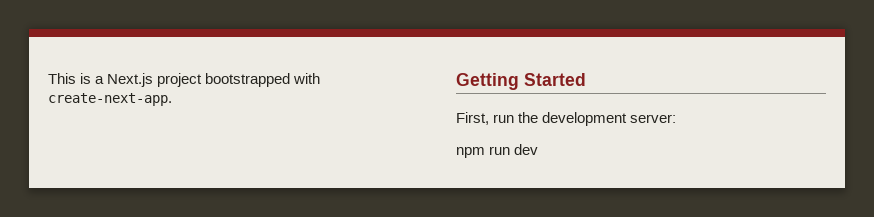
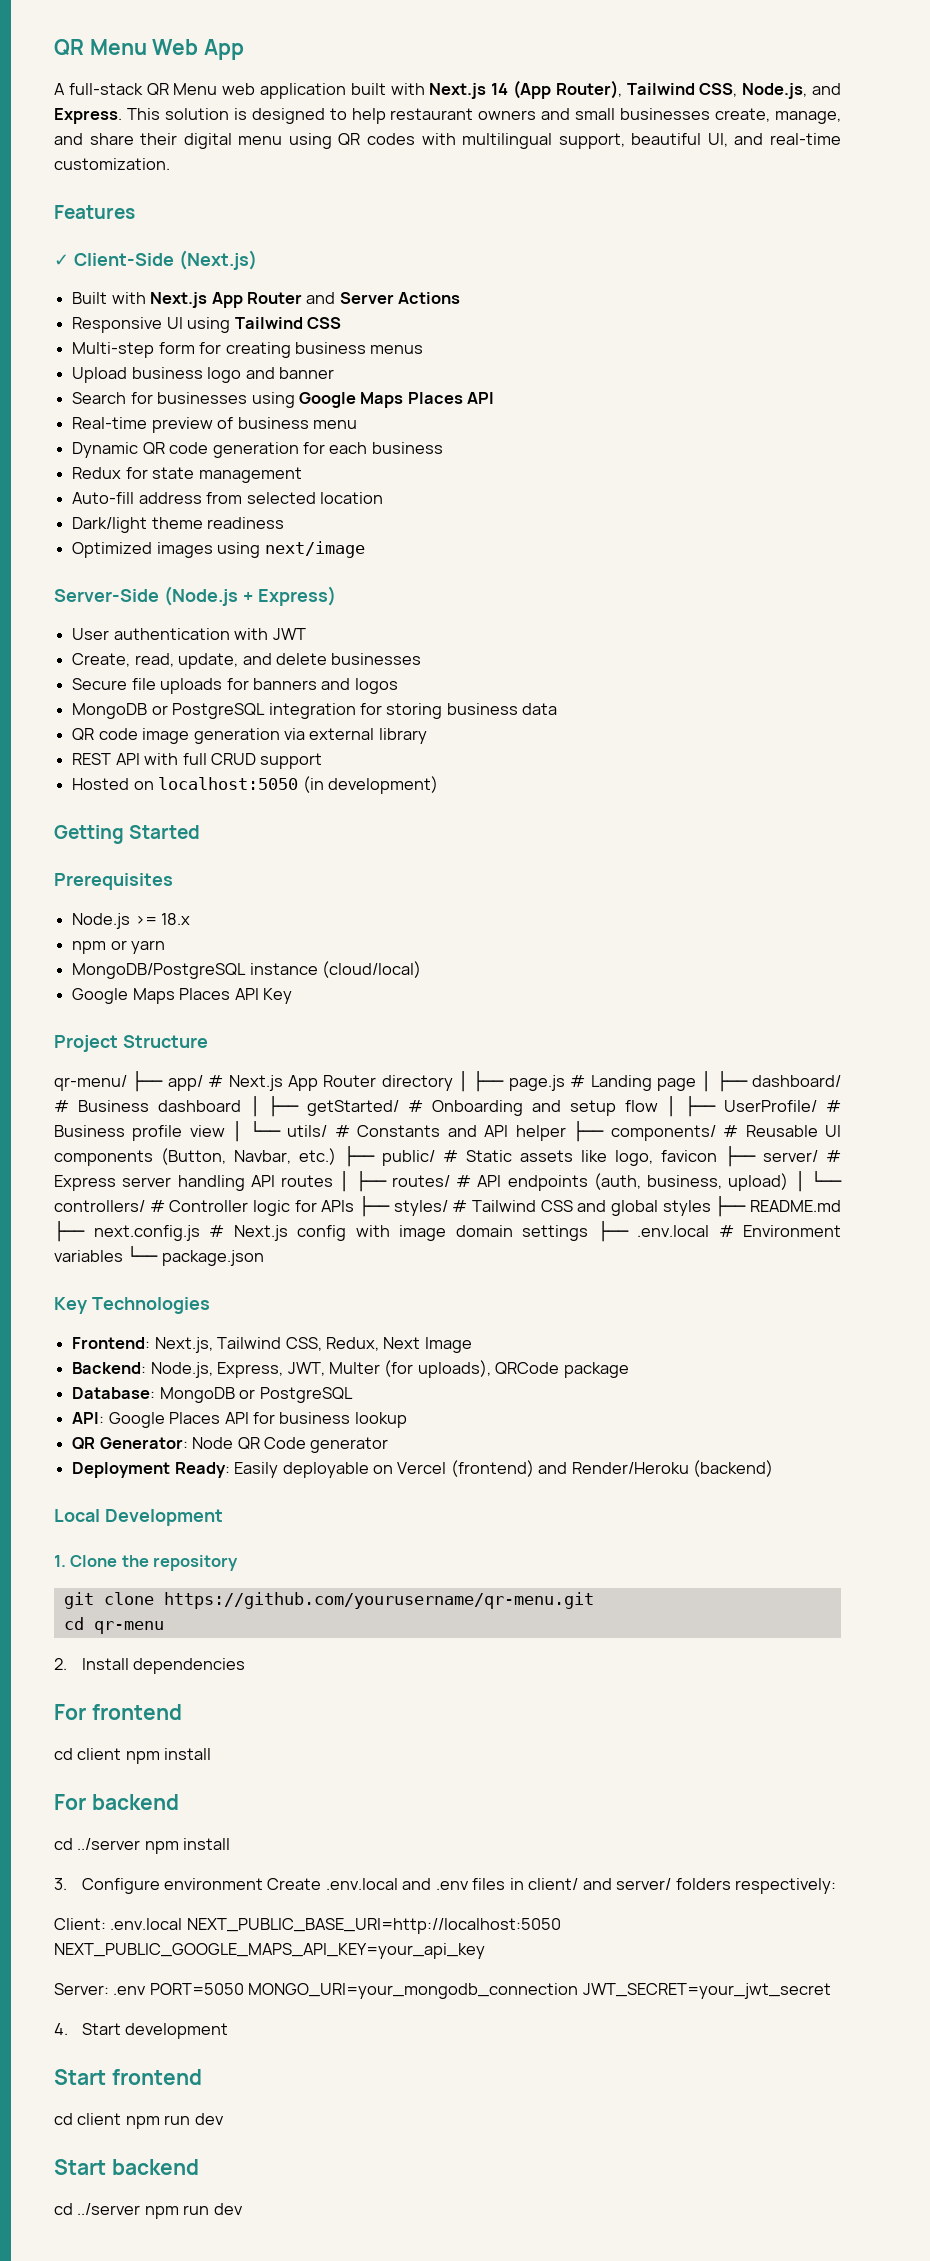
[48,73,321,87] [48,93,172,106] [456,73,586,90] [456,112,677,126] This is a Next.js project bootstrapped with create-next-app. // Getting Started // First, run the development server: // -> [54,39,245,60] [54,80,841,99] [54,108,841,124] [54,133,841,149] [54,158,170,170] [54,205,135,219] [54,250,257,270] [72,292,461,308] [72,317,341,333] [72,342,424,358] [72,367,334,383] [72,392,495,408] [72,417,357,433] [72,442,443,458] [72,467,302,483] [72,492,383,504] [72,517,285,533] [72,541,365,558] [54,586,336,606] [72,628,306,640] [72,653,422,669] [72,678,398,694] [72,703,558,719] [72,728,427,744] [72,753,323,769] [72,776,438,794] [54,825,201,844] [54,873,173,890] [72,913,191,929] [72,940,166,954] [72,961,422,979] [72,988,292,1004] [54,1035,208,1052] [54,1071,841,1092] [54,1096,842,1117] [54,1121,842,1142] [54,1146,841,1167] [54,1171,842,1192] [54,1196,841,1217] [54,1221,841,1242] [54,1246,264,1266] [54,1297,210,1314] [72,1337,472,1353] [72,1360,629,1378] [72,1387,353,1403] [72,1412,407,1428] [72,1437,389,1453] [72,1460,774,1478] [54,1509,223,1526] [54,1555,239,1571] [63,1592,594,1609] [63,1617,164,1634] [54,1658,246,1674] [54,1704,182,1720] [54,1748,212,1764] [54,1794,179,1810] [54,1838,231,1854] [54,1878,837,1894] [54,1918,561,1934] [54,1943,485,1959] [54,1983,831,1999] [54,2023,229,2039] [54,2069,202,2085] [54,2113,224,2129] [54,2159,199,2175] [54,2203,141,2215] QR Menu Web App // A full-stack QR Menu web application built with Next.js 14 (App Router), Tailwind CSS, Node.js, and Express. This solution is designed to help restaurant owners and small businesses create, manage, and share their digital menu using QR codes with multilingual support, beautiful UI, and real-time customization. // Features // ✓ Client-Side (Next.js) // Built with Next.js App Router and Server Actions // Responsive UI using Tailwind CSS // Multi-step form for creating business menus // Upload business logo and banner // Search for businesses using Google Maps Places API // Real-time preview of business menu // Dynamic QR code generation for each business // Redux for state management // Auto-fill address from selected location // Dark/light theme readiness // Optimized images using next/image // Server-Side (Node.js + Express) // User authentication with JWT // Create, read, update, and delete businesses // Secure file uploads for banners and logos // MongoDB or PostgreSQL integration for storing business data // QR code image generation via external library // REST API with full CRUD support // Hosted on localhost:5050 (in development) // Getting Started // Prerequisites // Node.js >= 18.x // npm or yarn // MongoDB/PostgreSQL instance (cloud/local) // Google Maps Places API Key // Project Structure // qr-menu/ ├── app/ # Next.js App Router directory │ ├── page.js # Landing page │ ├── dashboard/ # Business dashboard │ ├── getStarted/ # Onboarding and setup flow │ ├── UserProfile/ # Business profile view │ └── utils/ # Constants and API helper ├── components/ # Reusable UI components (Button, Navbar, etc.) ├── public/ # Static assets like logo, favicon ├── server/ # Express server handling API routes │ ├── routes/ # API endpoints (auth, business, upload) │ └── controllers/ # Controller logic for APIs ├── styles/ # Tailwind CSS and global styles ├── README.md ├── next.config.js # Next.js config with image domain settings ├── .env.local # Environment variables └── package.json // Key Technologies // Frontend: Next.js, Tailwind CSS, Redux, Next Image // Backend: Node.js, Express, JWT, Multer (for uploads), QRCode package // Database: MongoDB or PostgreSQL // API: Google Places API for business lookup // QR Generator: Node QR Code generator // Deployment Ready: Easily deployable on Vercel (frontend) and Render/Heroku (backend) // Local Development // 1. Clone the repository // git clone https://github.com/yourusername/qr-menu.git // cd qr-menu // 2. Install dependencies // For frontend // cd client npm install // For backend // cd ../server npm install // 3. Configure environment Create .env.local and .env files in client/ and server/ folders respectively: // Client: .env.local NEXT_PUBLIC_BASE_URI=http://localhost:5050 NEXT_PUBLIC_GOOGLE_MAPS_API_KEY=your_api_key // Server: .env PORT=5050 MONGO_URI=your_mongodb_connection JWT_SECRET=your_jwt_secret // 4. Start development // Start frontend // cd client npm run dev // Start backend // cd ../server

